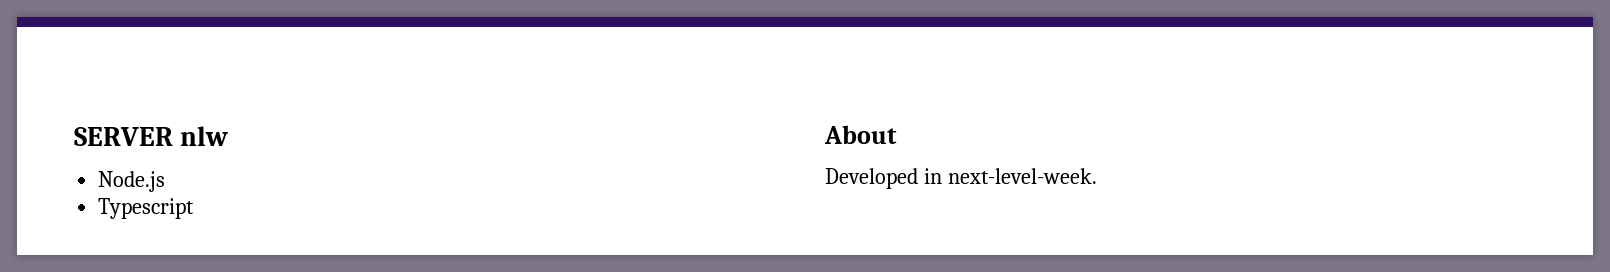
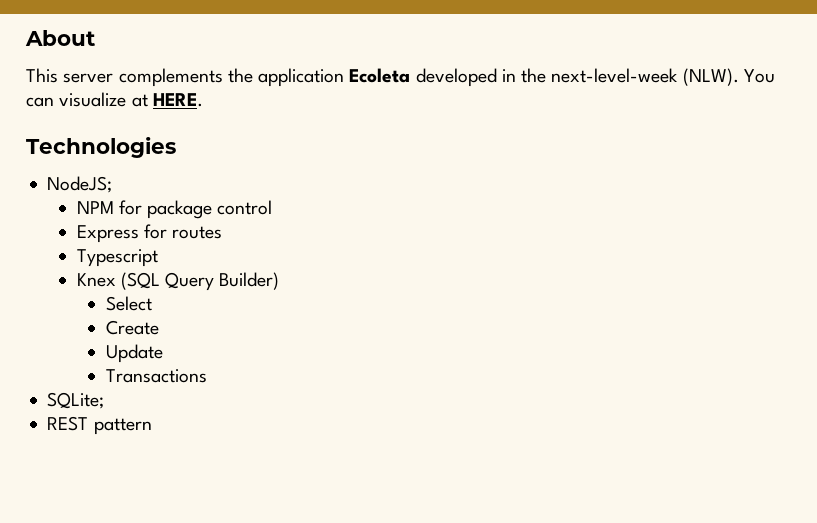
[74,126,229,146] [98,171,166,192] [98,198,195,219] [824,125,897,144] [825,168,1097,189] SERVER nlw // Node.js // Typescript // About // Developed in next-level-week. -> [25,30,95,46] [26,68,775,87] [26,92,203,107] [26,137,176,158] [47,176,113,193] [76,200,273,219] [76,224,223,243] [76,249,158,267] [76,272,280,291] [105,296,152,311] [105,320,159,335] [105,344,163,363] [105,369,207,383] [47,392,105,409] [47,416,152,435] About // This server complements the application Ecoleta developed in the next-level-week (NLW). You can visualize at HERE. // Technologies // NodeJS; // NPM for package control // Express for routes // Typescript // Knex (SQL Query Builder) // Select // Create // Update // Transactions // SQLite; // REST pattern

